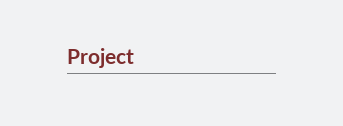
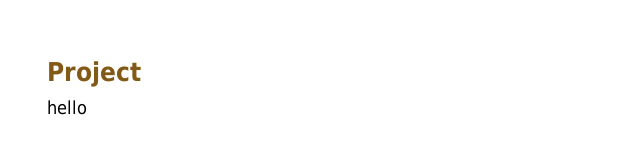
(134, 58) none -> [47,100,87,115] // hello

